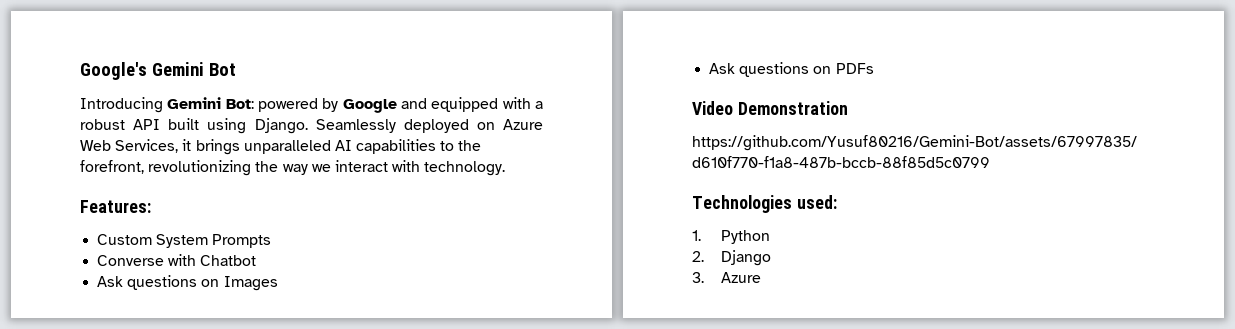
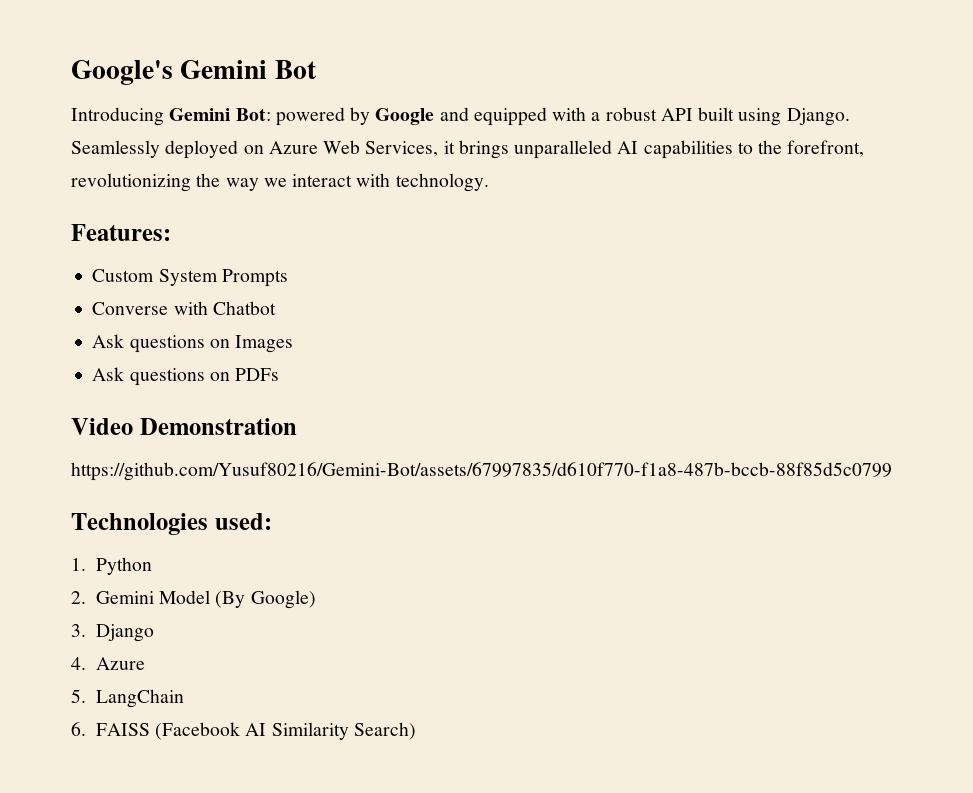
(704, 256) none -> [95,590,316,609] [71,624,86,637] Gemini Model (By Google) // 3.
[692,272,762,283] 3. Azure -> [71,657,145,670] [71,689,184,708] [71,722,416,740] 4. Azure // 5. LangChain // 6. FAISS (Facebook AI Similarity Search)

